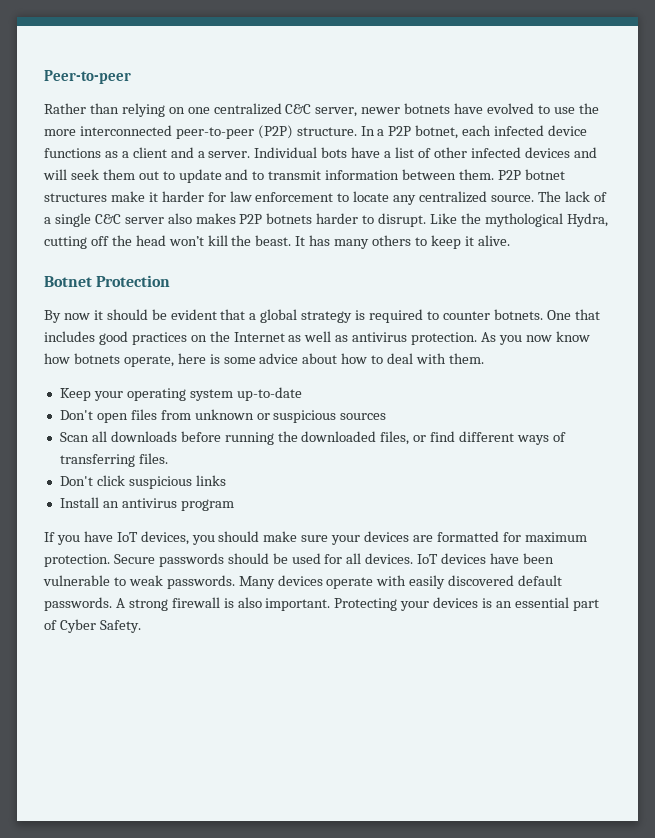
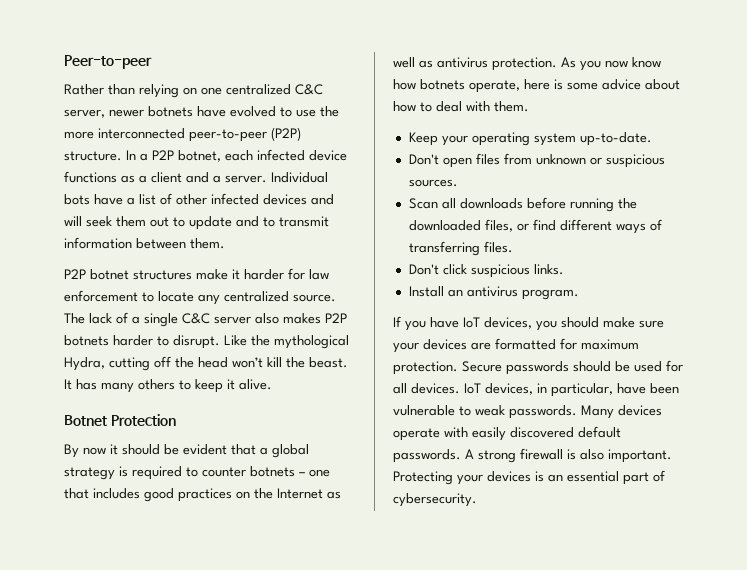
(495, 174) none -> (225, 243) //
[493,309,571,320] botnets. One -> [250,466,330,477] botnets – one
[236,387,302,401] up-to-date -> [579,132,652,146] up-to-date.
[340,413,387,420] sources -> [408,179,458,187] sources.
[195,475,226,486] links -> [533,264,564,275] links.
[180,499,234,511] program -> [521,289,579,300] program.
[441,553,487,564] devices -> [485,383,613,397] devices, in particular,
[59,619,141,633] Cyber Safety. -> [393,493,477,507] cybersecurity.

